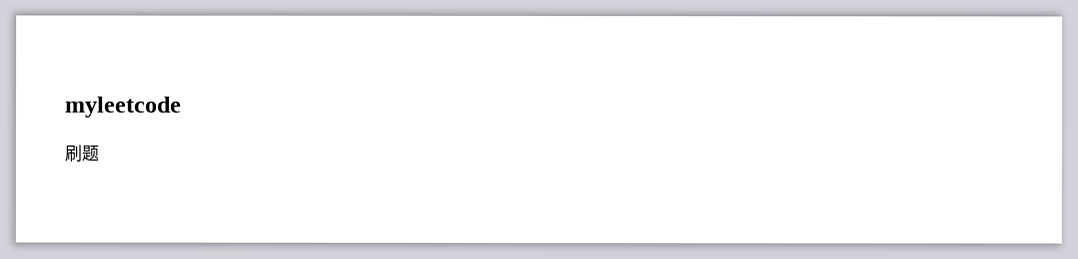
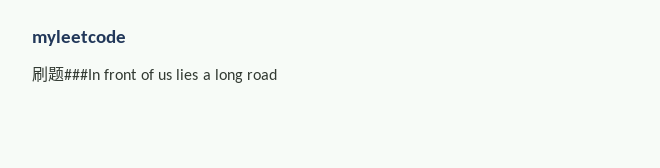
(99, 153) none -> [64,69,278,83] ###In front of us lies a long road

